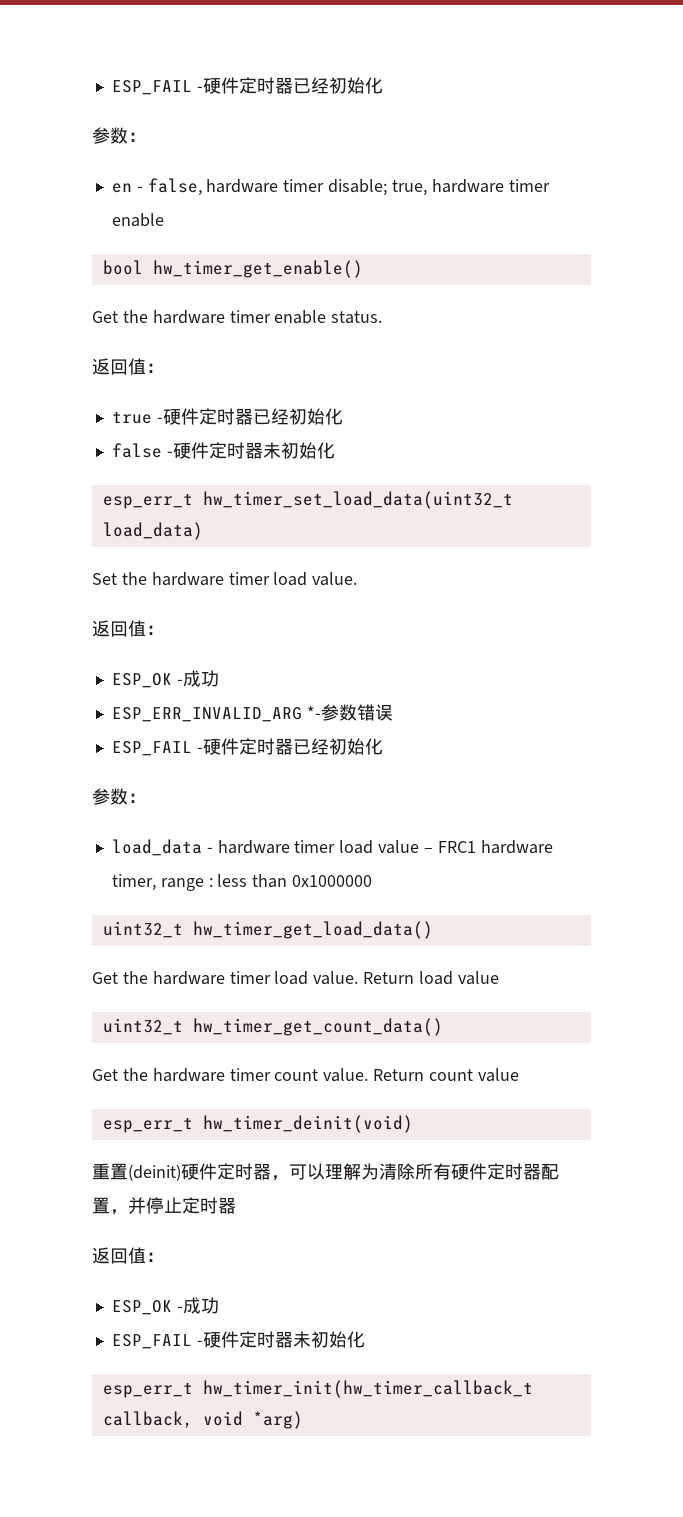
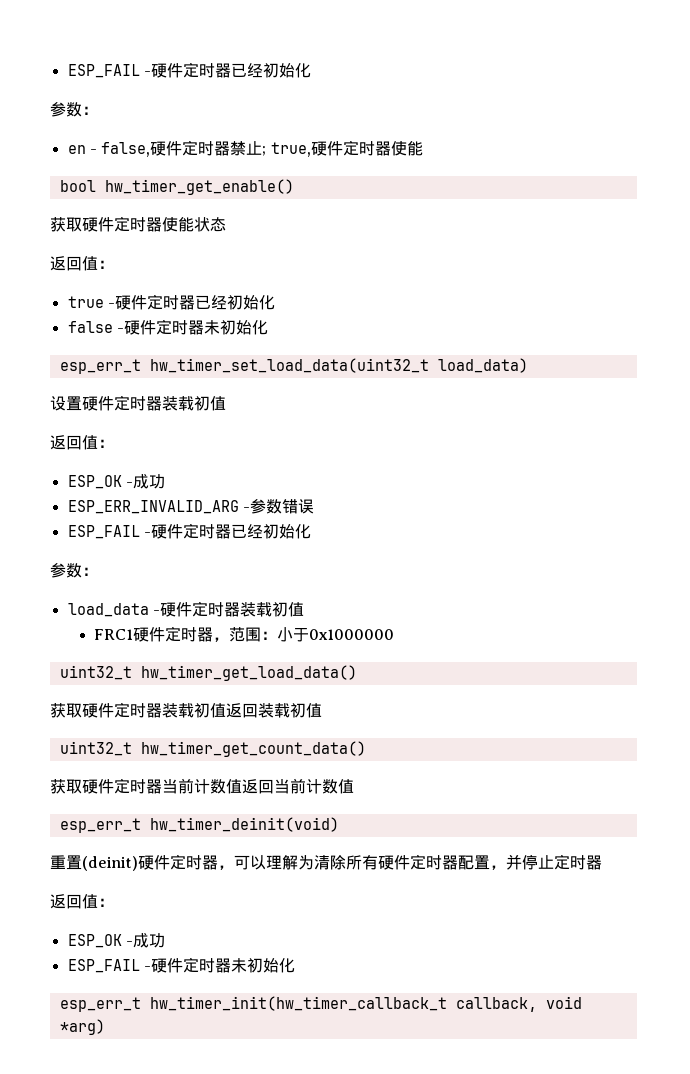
[206,179,550,196] [111,213,164,227] [102,260,363,278] [92,310,383,324] hardware timer disable; true, hardware timer enable // bool hw_timer_get_enable() // Get the hardware timer enable status. -> [150,140,423,157] [59,179,294,195] [50,216,226,232] 硬件定时器禁止; true,硬件定时器使能 // bool hw_timer_get_enable() // 获取硬件定时器使能状态
[92,572,358,586] Set the hardware timer load value. -> [50,395,226,411] 设置硬件定时器装载初值
[306,706,321,719] *- -> [242,507,250,512] -
[217,840,553,854] [111,874,373,891] [102,921,433,939] [92,971,499,985] [102,1018,443,1036] [92,1068,519,1082] hardware timer load value – FRC1 hardware timer, range : less than 0x1000000 // uint32_t hw_timer_get_load_data() // Get the hardware timer load value. Return load value // uint32_t hw_timer_get_count_data() // Get the hardware timer count value. Return count value -> [159,601,304,617] [93,626,394,642] [59,665,357,681] [50,702,322,718] [59,741,366,757] [50,778,354,794] 硬件定时器装载初值 // FRC1硬件定时器，范围：小于0x1000000 // uint32_t hw_timer_get_load_data() // 获取硬件定时器装载初值返回装载初值 // uint32_t hw_timer_get_count_data() // 获取硬件定时器当前计数值返回当前计数值

